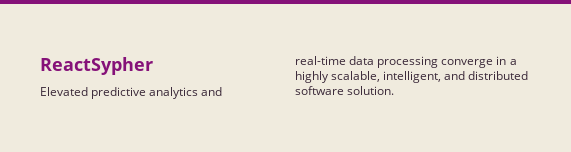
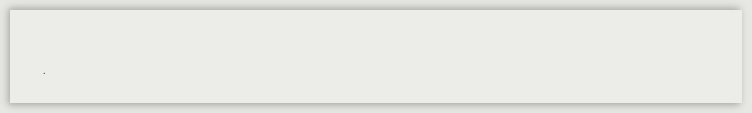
[40,57,153,75] [40,87,223,99] [295,56,517,68] [295,71,529,83] [295,86,395,95] ReactSypher // Elevated predictive analytics and real-time data processing converge in a highly scalable, intelligent, and distributed software solution. -> [43,72,45,74] .

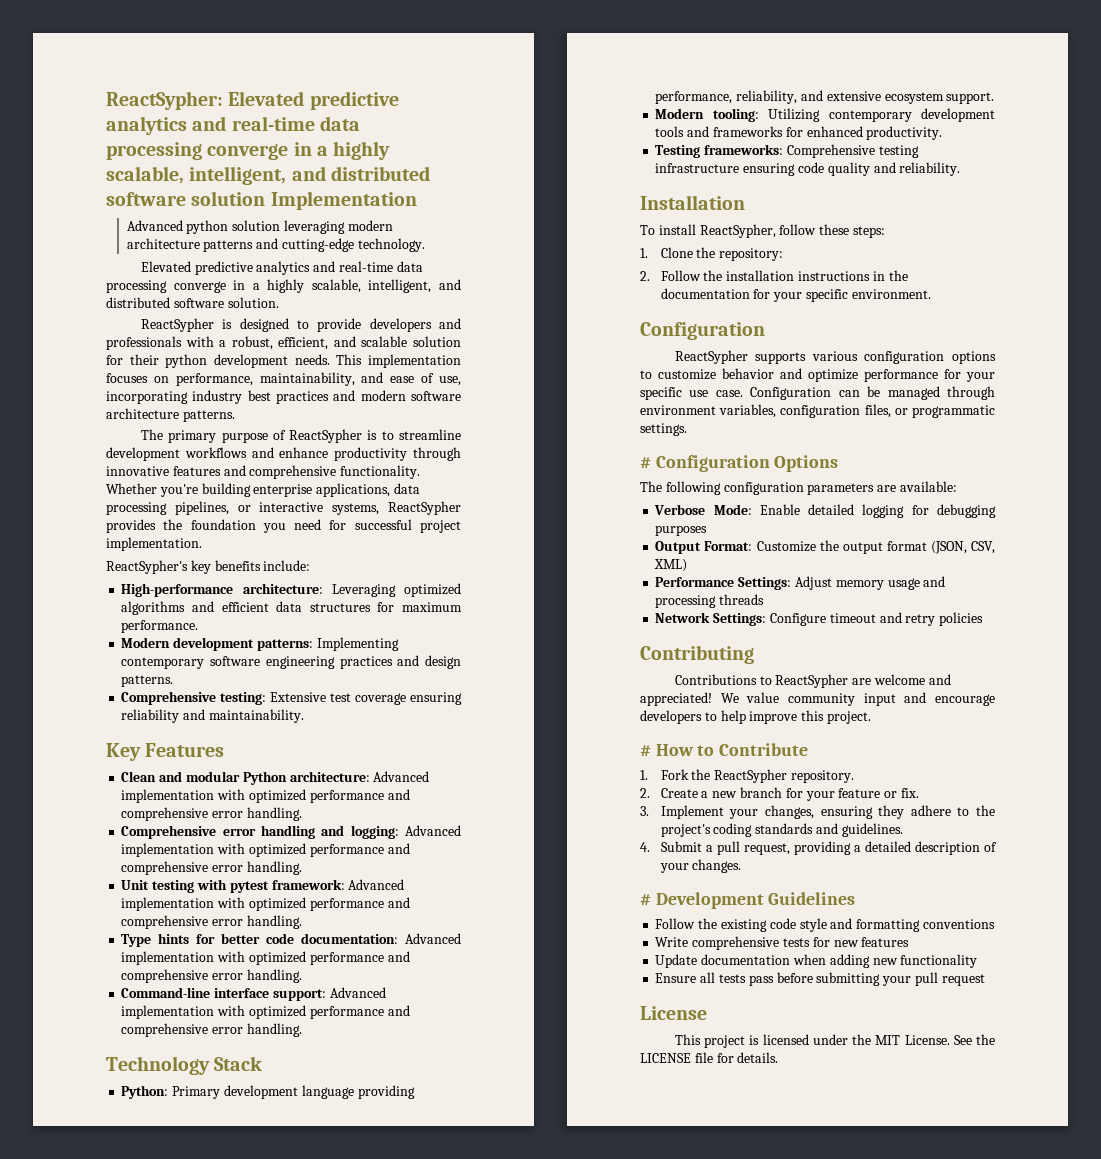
[43,72,45,74] . -> [106,91,399,110] [106,116,360,135] [106,141,391,160] [106,166,430,185] [106,191,417,210] [126,220,393,234] [126,238,425,252] [140,261,423,275] [106,279,461,293] [106,297,279,308] [140,318,461,332] [106,336,461,350] [106,354,461,368] [106,372,461,386] [106,390,461,404] [106,408,235,422] [140,429,461,443] [106,447,462,461] [106,465,421,479] [106,483,420,497] [106,501,462,515] [106,519,461,533] [106,537,202,551] [106,560,311,574] [121,583,461,597] [121,601,463,615] [121,620,199,633] [121,637,399,651] [121,655,462,669] [121,675,174,687] [121,691,463,705] [121,709,304,723] [106,743,225,761] [121,771,430,785] [121,789,410,803] [121,807,302,821] [121,825,462,839] [121,843,410,857] [121,861,302,875] [121,879,405,893] [121,897,410,911] [121,915,302,929] [121,933,462,947] [121,951,410,965] [121,969,302,983] [121,987,386,1001] [121,1005,410,1019] [121,1023,302,1037] [106,1056,263,1075] [121,1085,415,1099] [655,90,995,104] [655,108,995,122] [655,126,943,140] [655,144,919,158] [655,162,961,176] [640,195,745,210] [640,224,885,238] [640,247,784,261] [640,270,908,281] [660,288,931,302] [640,322,765,340] [674,350,996,364] [640,368,995,382] [640,386,995,400] [640,404,995,418] [640,423,687,436] [640,455,839,472] [640,481,957,495] [654,504,996,518] [655,525,708,536] [655,540,995,554] [654,559,688,572] [655,576,946,590] [655,594,765,608] [655,612,984,626] [640,645,754,664] [674,674,951,688] [640,692,995,706] [640,710,871,724] [640,743,809,757] [640,769,855,783] [640,787,919,801] [640,805,995,819] [660,823,903,837] [640,841,997,855] [659,859,742,873] [640,892,856,909] [655,918,995,932] [655,936,910,950] [655,954,978,968] [655,972,985,986] [640,1006,707,1020] [674,1034,995,1048] [640,1052,779,1063] ReactSypher: Elevated predictive analytics and real-time data processing converge in a highly scalable, intelligent, and distributed software solution Implementation // Advanced python solution leveraging modern architecture patterns and cutting-edge technology. // Elevated predictive analytics and real-time data processing converge in a highly scalable, intelligent, and distributed software solution. // ReactSypher is designed to provide developers and professionals with a robust, efficient, and scalable solution for their python development needs. This implementation focuses on performance, maintainability, and ease of use, incorporating industry best practices and modern software architecture patterns. // The primary purpose of ReactSypher is to streamline development workflows and enhance productivity through innovative features and comprehensive functionality. Whether you're building enterprise applications, data processing pipelines, or interactive systems, ReactSypher provides the foundation you need for successful project implementation. // ReactSypher's key benefits include: // High-performance architecture: Leveraging optimized algorithms and efficient data structures for maximum performance. // Modern development patterns: Implementing contemporary software engineering practices and design patterns. // Comprehensive testing: Extensive test coverage ensuring reliability and maintainability. // Key Features // Clean and modular Python architecture: Advanced implementation with optimized performance and comprehensive error handling. // Comprehensive error handling and logging: Advanced implementation with optimized performance and comprehensive error handling. // Unit testing with pytest framework: Advanced implementation with optimized performance and comprehensive error handling. // Type hints for better code documentation: Advanced implementation with optimized performance and comprehensive error handling. // Command-line interface support: Advanced implementation with optimized performance and comprehensive error handling. // Technology Stack // Python: Primary development language providing performance, reliability, and extensive ecosystem support. // Modern tooling: Utilizing contemporary development tools and frameworks for enhanced productivity. // Testing frameworks: Comprehensive testing infrastructure ensuring code quality and reliability. // Installation // To install ReactSypher, follow these steps: // 1. Clone the repository: // 2. Follow the installation instructions in the documentation for your specific environment. // Configuration // ReactSypher supports various configuration options to customize behavior and optimize performance for your specific use case. Configuration can be managed through environment variables, configuration files, or programmatic settings. // # Configuration Options // The following configuration parameters are available: // Verbose Mode: Enable detailed logging for debugging purposes // Output Format: Customize the output format (JSON, CSV, XML) // Performance Settings: Adjust memory usage and processing threads // Network Settings: Configure timeout and retry policies // Contributing // Contributions to ReactSypher are welcome and appreciated! We value community input and encourage developers to help improve this project. // # How to Contribute // 1. Fork the ReactSypher repository. // 2. Create a new branch for your feature or fix. // 3. Implement your changes, ensuring they adhere to the project's coding standards and guidelines. // 4. Submit a pull request, providing a detailed description of your changes. // # Development Guidelines // Follow the existing code style and formatting conventions // Write comprehensive tests for new features // Update documentation when adding new functionality // Ensure all tests pass before submitting your pull request // License // This project is licensed under the MIT License. See the LICENSE file for details.

